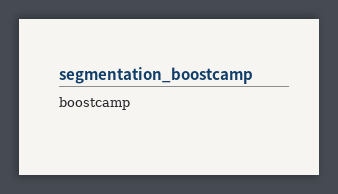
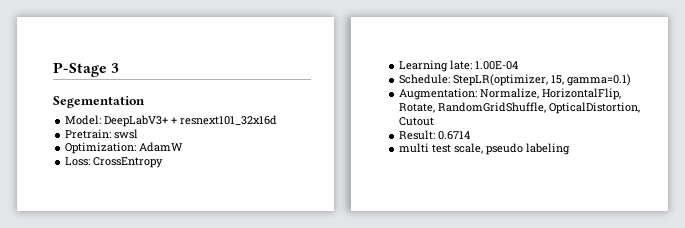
[59,67,253,84] [59,97,130,110] segmentation_boostcamp // boostcamp -> [53,62,120,77] [53,96,145,108] [65,115,278,127] [65,129,139,139] [65,142,184,154] [65,157,164,168] [399,60,519,72] [399,74,632,86] [399,88,622,100] [399,102,641,114] [399,117,435,126] [399,130,471,140] [399,143,571,155] P-Stage 3 // Segementation // Model: DeepLabV3+ + resnext101_32x16d // Pretrain: swsl // Optimization: AdamW // Loss: CrossEntropy // Learning late: 1.00E-04 // Schedule: StepLR(optimizer, 15, gamma=0.1) // Augmentation: Normalize, HorizontalFlip, Rotate, RandomGridShuffle, OpticalDistortion, Cutout // Result: 0.6714 // multi test scale, pseudo labeling

